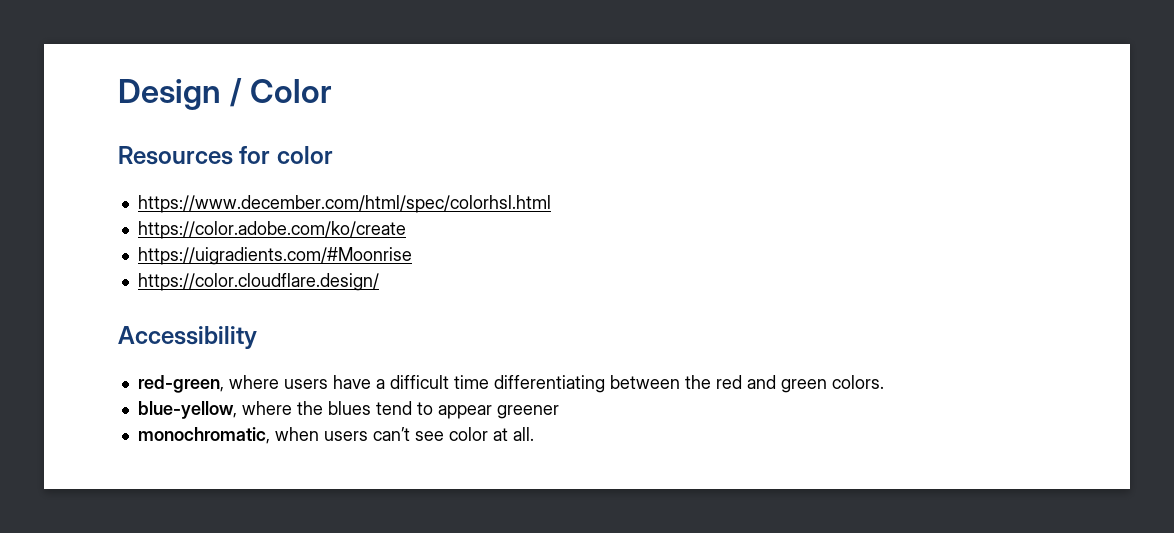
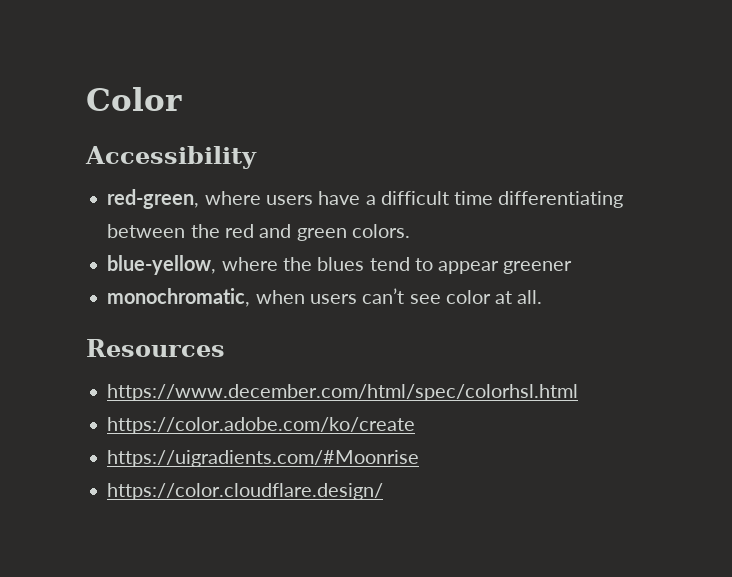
[118,78,242,110] Design / -> (86, 99) none
[118,146,333,165] [137,195,551,213] [137,221,406,239] [137,247,412,265] [137,273,379,291] // Resources for color // https://www.december.com/html/spec/colorhsl.html // https://color.adobe.com/ko/create // https://uigradients.com/#Moonrise // https://color.cloudflare.design/ -> (182, 99) none
(534, 434) none -> [86,339,225,357] [107,384,579,401] [107,417,416,434] [107,450,420,467] [107,483,384,500] // Resources // https://www.december.com/html/spec/colorhsl.html // https://color.adobe.com/ko/create // https://uigradients.com/#Moonrise // https://color.cloudflare.design/

